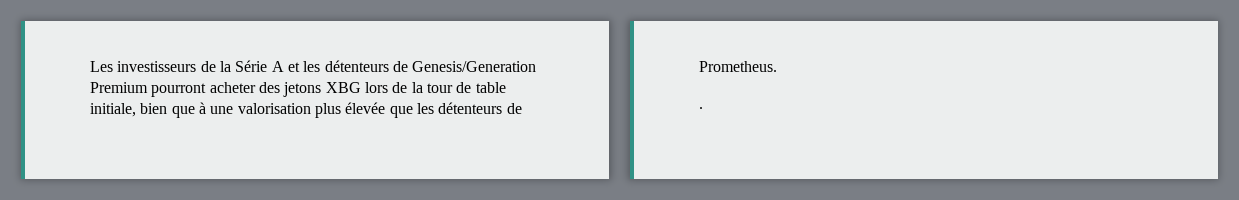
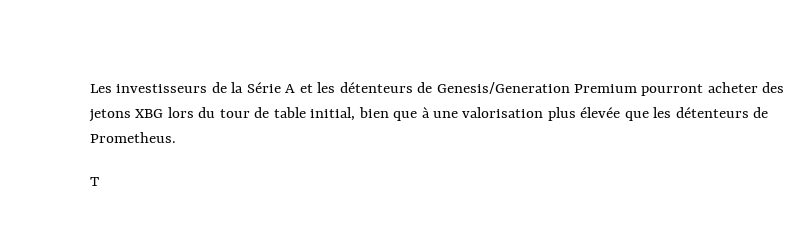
[392,82,423,93] de la -> [198,107,216,118] du
[90,103,136,117] initiale, -> [310,107,356,121] initial,
[699,107,703,109] . -> [90,177,99,186] T

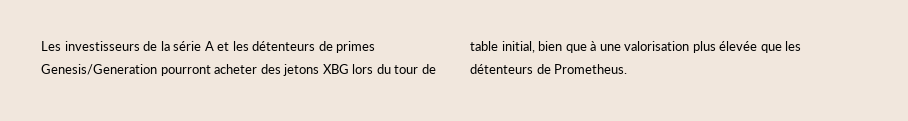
[246,82,281,93] Série -> [173,41,202,51] série
[436,82,638,94] Genesis/Generation Premium -> [336,41,376,53] [41,64,157,75] primes Genesis/Generation
[90,177,99,186] // T -> (628, 69) none

